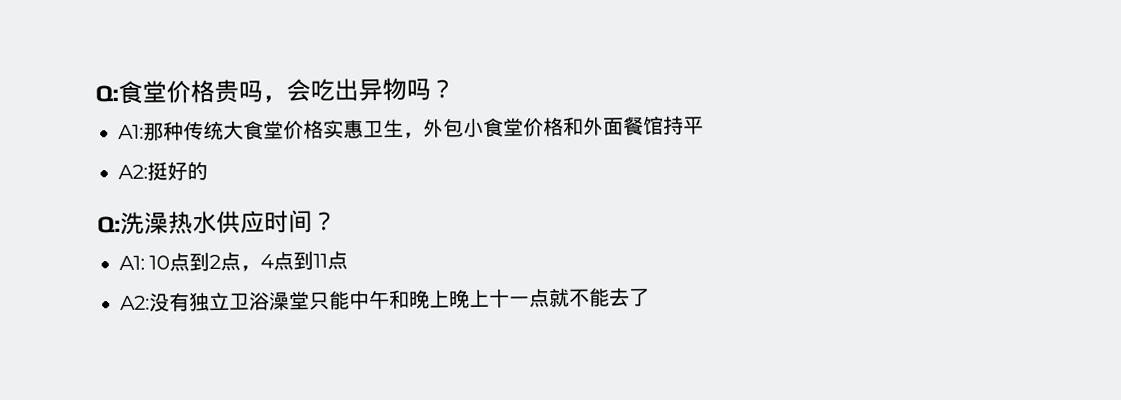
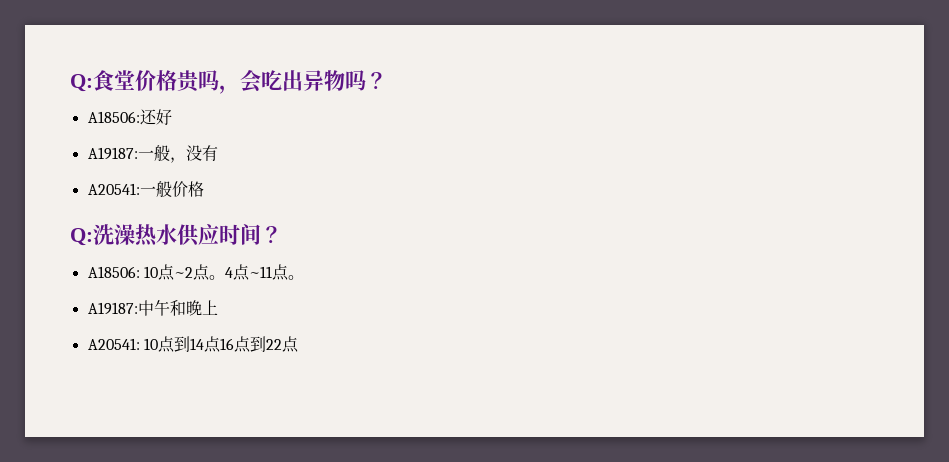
[118,115,704,141] [118,161,208,181] A1:那种传统大食堂价格实惠卫生，外包小食堂价格和外面餐馆持平 // A2:挺好的 -> [87,109,172,125] [87,145,218,163] [87,181,204,197] A18506:还好 // A19187:一般，没有 // A20541:一般价格
[119,250,349,272] [120,287,650,312] A1: 10点到2点，4点到11点 // A2:没有独立卫浴澡堂只能中午和晚上晚上十一点就不能去了 -> [87,264,304,281] [87,300,218,316] [87,336,299,353] A18506: 10点~2点。4点~11点。 // A19187:中午和晚上 // A20541: 10点到14点16点到22点

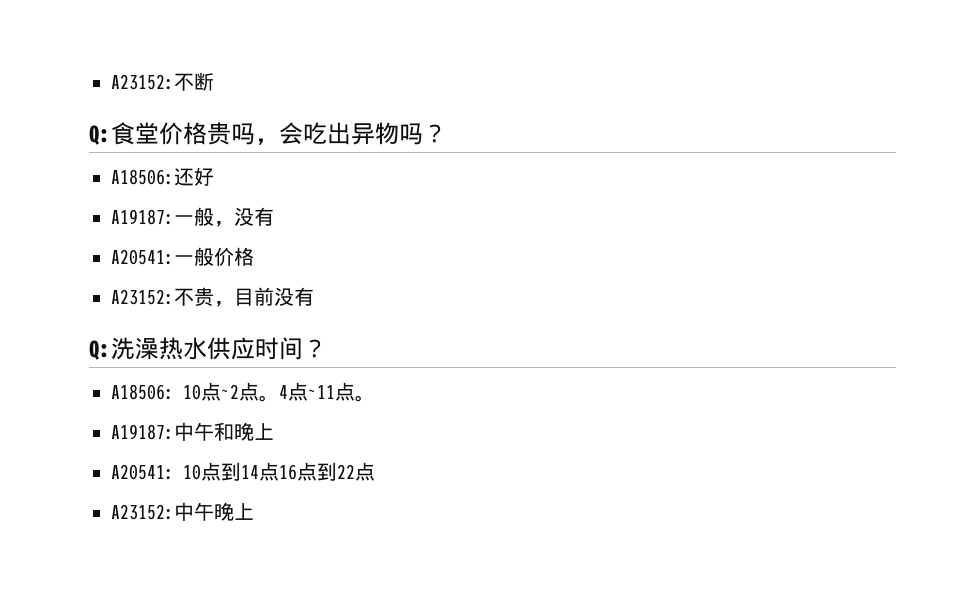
(70, 83) none -> [111,72,214,91] A23152:不断 //
(204, 189) none -> [111,287,314,307] // A23152:不贵，目前没有
(299, 344) none -> [111,502,254,521] // A23152:中午晚上

